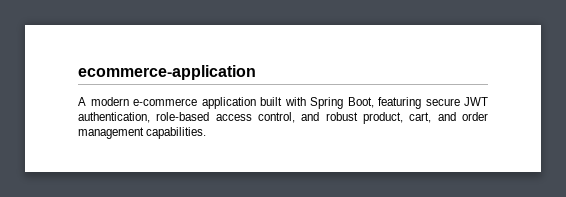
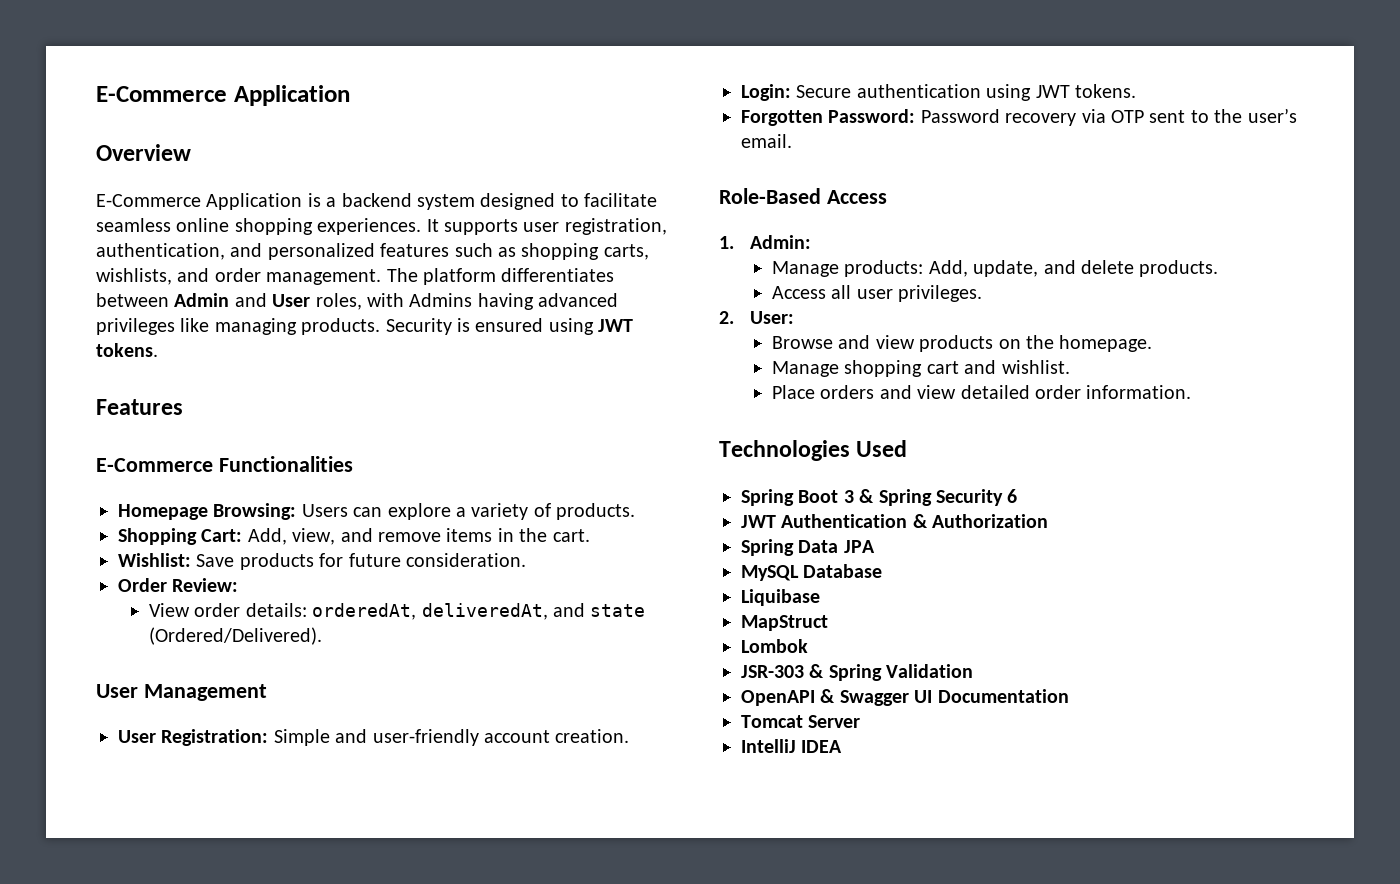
[78,65,256,80] [78,97,488,109] [78,112,488,124] [78,127,207,139] ecommerce-application // A modern e-commerce application built with Spring Boot, featuring secure JWT authentication, role-based access control, and robust product, cart, and order management capabilities. -> [96,85,350,106] [96,144,191,161] [96,193,658,210] [96,218,667,235] [96,243,649,260] [96,268,615,285] [96,293,619,310] [96,318,634,335] [96,343,158,357] [96,399,183,415] [96,456,353,472] [118,503,636,520] [118,528,590,545] [118,553,526,570] [118,578,239,592] [148,603,646,620] [148,627,322,645] [96,684,267,701] [118,729,630,746] [741,84,1136,101] [741,108,1297,126] [741,134,792,148] [719,188,887,204] [719,235,811,249] [771,260,1219,277] [771,285,983,302] [719,311,794,324] [771,335,1153,352] [771,360,1070,377] [771,385,1192,399] [719,440,908,461] [741,489,1018,506] [741,514,1049,528] [741,539,875,556] [741,564,883,581] [741,589,820,606] [741,615,828,631] [741,639,808,653] [741,664,974,681] [741,689,1069,706] [741,715,861,728] [741,739,843,753] E-Commerce Application // Overview // E-Commerce Application is a backend system designed to facilitate seamless online shopping experiences. It supports user registration, authentication, and personalized features such as shopping carts, wishlists, and order management. The platform differentiates between Admin and User roles, with Admins having advanced privileges like managing products. Security is ensured using JWT tokens. // Features // E-Commerce Functionalities // Homepage Browsing: Users can explore a variety of products. // Shopping Cart: Add, view, and remove items in the cart. // Wishlist: Save products for future consideration. // Order Review: // View order details: orderedAt, deliveredAt, and state (Ordered/Delivered). // User Management // User Registration: Simple and user-friendly account creation. // Login: Secure authentication using JWT tokens. // Forgotten Password: Password recovery via OTP sent to the user’s email. // Role-Based Access // 1. Admin: // Manage products: Add, update, and delete products. // Access all user privileges. // 2. User: // Browse and view products on the homepage. // Manage shopping cart and wishlist. // Place orders and view detailed order information. // Technologies Used // Spring Boot 3 & Spring Security 6 // JWT Authentication & Authorization // Spring Data JPA // MySQL Database // Liquibase // MapStruct // Lombok // JSR-303 & Spring Validation // OpenAPI & Swagger UI Documentation // Tomcat Server // IntelliJ IDEA

